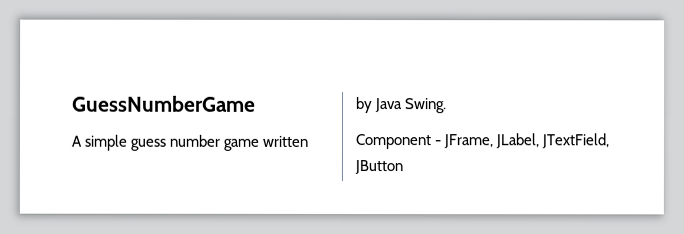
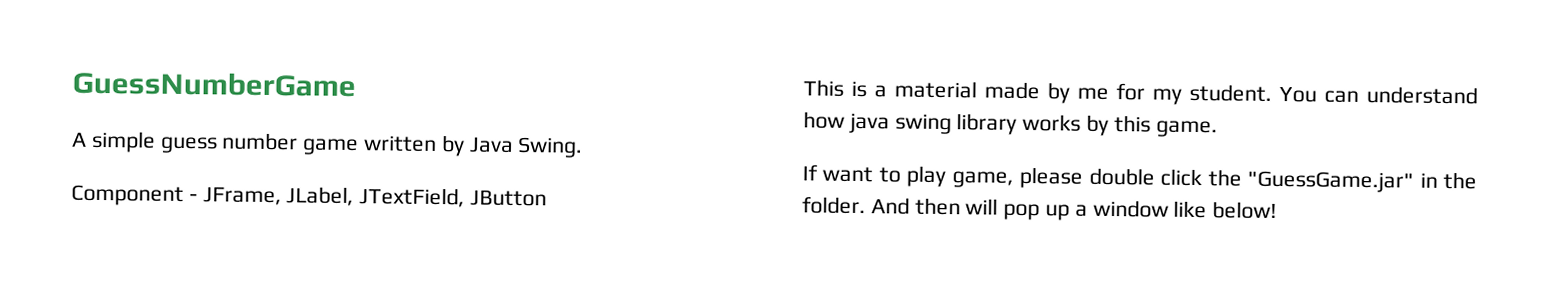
(403, 167) none -> [803,79,1478,105] [803,111,1218,138] [802,164,1477,193] [802,196,1278,221] // This is a material made by me for my student. You can understand how java swing library works by this game. // If want to play game, please double click the "GuessGame.jar" in the folder. And then will pop up a window like below!

